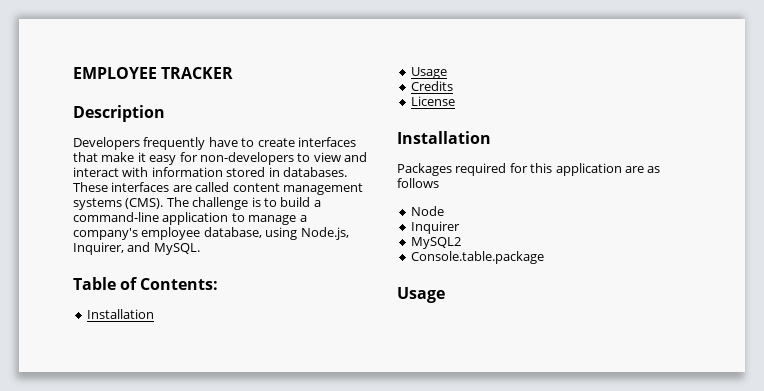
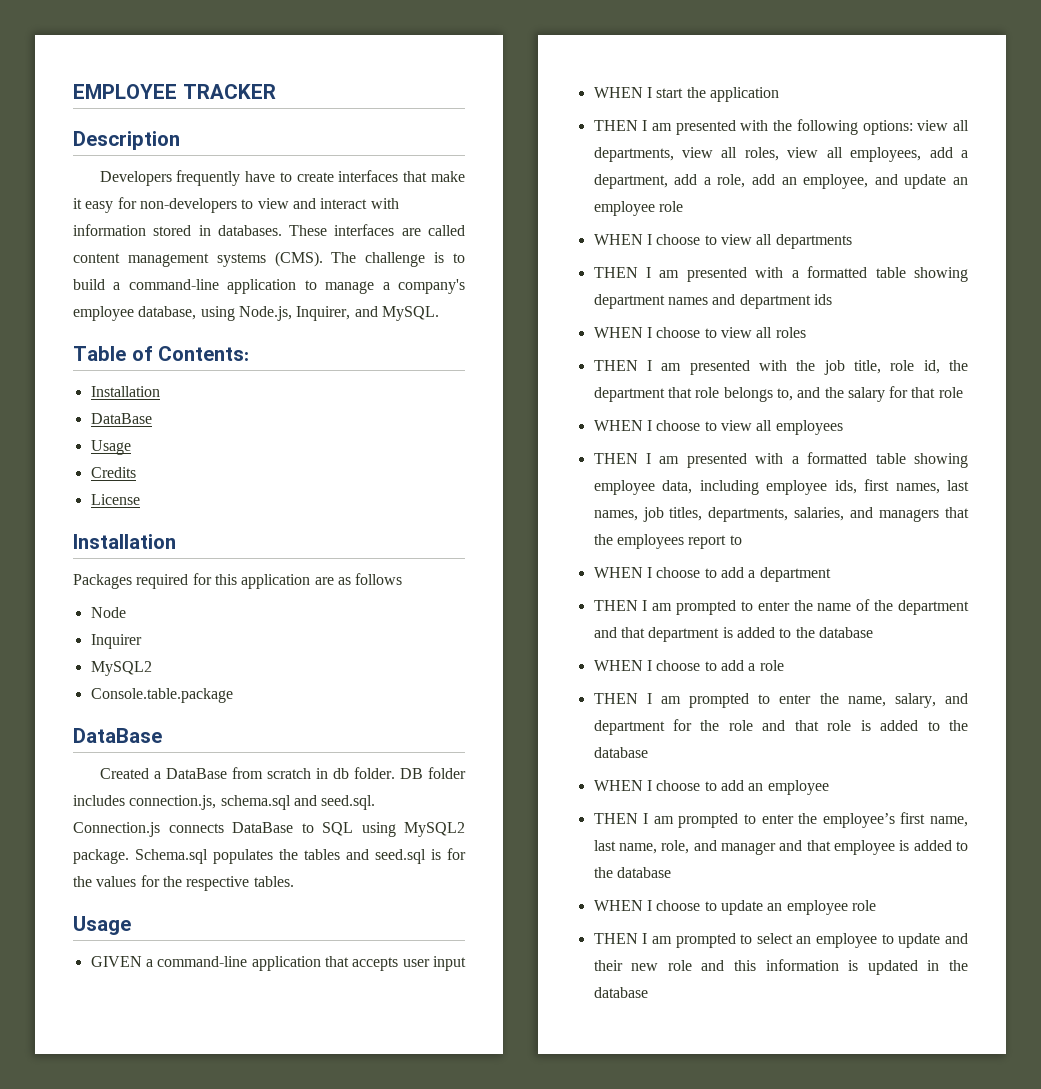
(154, 314) none -> [90,413,152,424] // DataBase
[397,287,445,303] Usage -> [73,728,162,743] [99,767,466,779] [73,795,376,810] [73,822,465,837] [73,848,466,864] [73,875,294,891] [73,916,131,935] [90,956,466,971] [593,87,779,102] [593,119,969,135] [593,147,968,162] [593,174,968,189] [593,201,683,216] [593,234,852,249] [593,266,968,282] [593,294,832,309] [593,327,806,338] [593,360,968,375] [593,386,963,402] [593,420,843,435] [593,452,968,468] [593,479,969,495] [593,507,969,522] [593,534,742,549] [593,567,831,582] [593,599,969,615] [593,627,873,642] [593,660,784,671] [593,693,968,708] [593,719,968,735] [593,747,648,758] [593,780,829,795] [593,812,968,828] [593,840,968,855] [593,867,671,878] [593,900,876,915] [593,933,968,948] [593,959,968,975] [593,987,648,998] DataBase // Created a DataBase from scratch in db folder. DB folder includes connection.js, schema.sql and seed.sql. Connection.js connects DataBase to SQL using MySQL2 package. Schema.sql populates the tables and seed.sql is for the values for the respective tables. // Usage // GIVEN a command-line application that accepts user input // WHEN I start the application // THEN I am presented with the following options: view all departments, view all roles, view all employees, add a department, add a role, add an employee, and update an employee role // WHEN I choose to view all departments // THEN I am presented with a formatted table showing department names and department ids // WHEN I choose to view all roles // THEN I am presented with the job title, role id, the department that role belongs to, and the salary for that role // WHEN I choose to view all employees // THEN I am presented with a formatted table showing employee data, including employee ids, first names, last names, job titles, departments, salaries, and managers that the employees report to // WHEN I choose to add a department // THEN I am prompted to enter the name of the department and that department is added to the database // WHEN I choose to add a role // THEN I am prompted to enter the name, salary, and department for the role and that role is added to the database // WHEN I choose to add an employee // THEN I am prompted to enter the employee’s first name, last name, role, and manager and that employee is added to the database // WHEN I choose to update an employee role // THEN I am prompted to select an employee to update and their new role and this information is updated in the database

